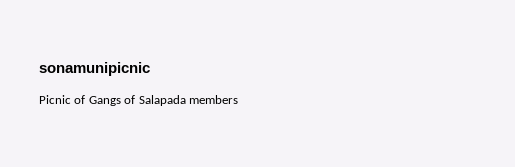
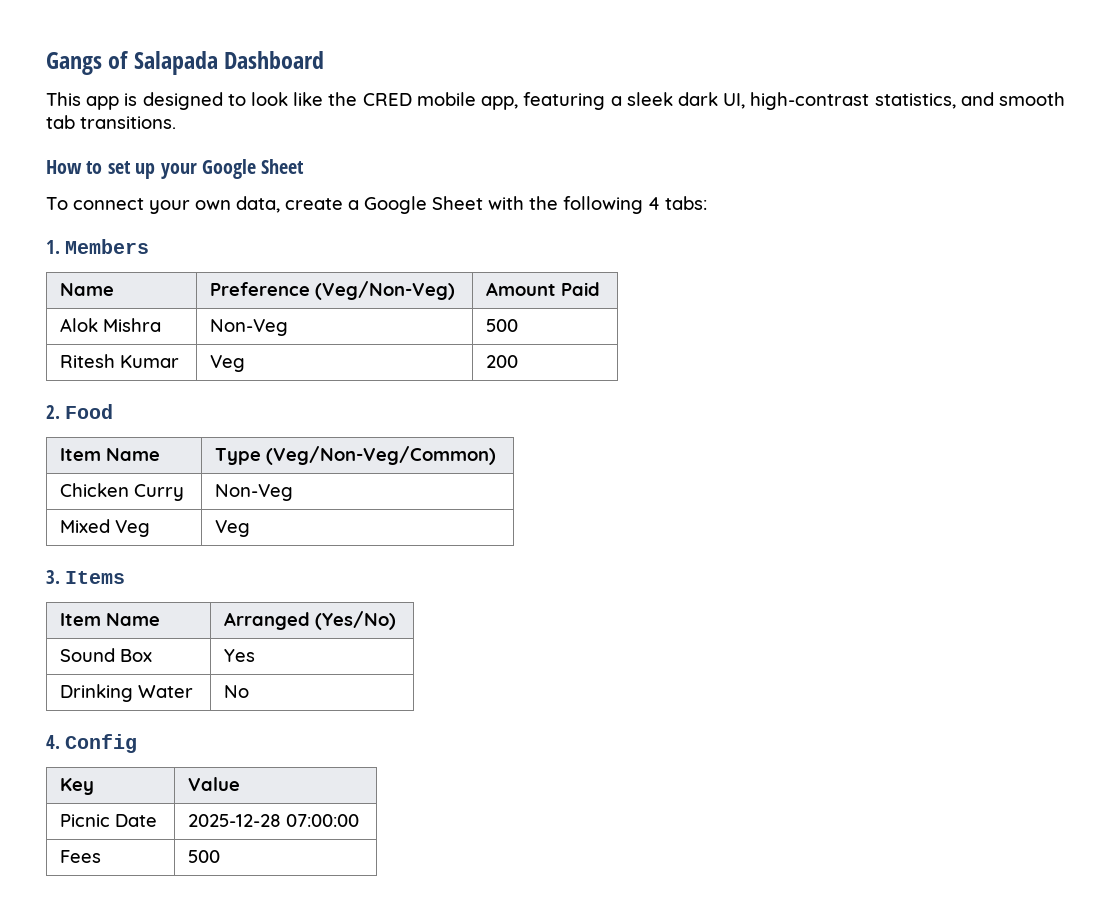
[39,62,150,76] [39,95,238,106] sonamunipicnic // Picnic of Gangs of Salapada members -> [46,51,325,75] [46,92,1065,110] [46,115,176,129] [46,159,305,179] [46,196,707,214] [46,239,149,254] [60,283,115,296] [210,281,456,300] [486,282,601,296] [60,318,162,332] [210,319,289,336] [486,319,519,332] [60,354,180,368] [210,355,246,372] [486,355,519,368] [46,404,113,419] [60,448,161,461] [215,446,497,465] [60,483,185,501] [215,484,294,501] [60,519,151,537] [215,520,251,537] [46,570,125,584] [60,613,161,626] [224,611,397,630] [60,648,153,662] [224,649,256,662] [60,684,194,702] [224,685,250,698] [46,734,137,753] [60,778,95,795] [188,777,241,791] [60,814,158,827] [188,814,360,827] [60,850,102,863] [188,850,221,863] Gangs of Salapada Dashboard // This app is designed to look like the CRED mobile app, featuring a sleek dark UI, high-contrast statistics, and smooth tab transitions. // How to set up your Google Sheet // To connect your own data, create a Google Sheet with the following 4 tabs: // 1. Members // Name | Preference (Veg/Non-Veg) | Amount Paid // Alok Mishra | Non-Veg | 500 // Ritesh Kumar | Veg | 200 // 2. Food // Item Name | Type (Veg/Non-Veg/Common) // Chicken Curry | Non-Veg // Mixed Veg | Veg // 3. Items // Item Name | Arranged (Yes/No) // Sound Box | Yes // Drinking Water | No // 4. Config // Key | Value // Picnic Date | 2025-12-28 07:00:00 // Fees | 500

